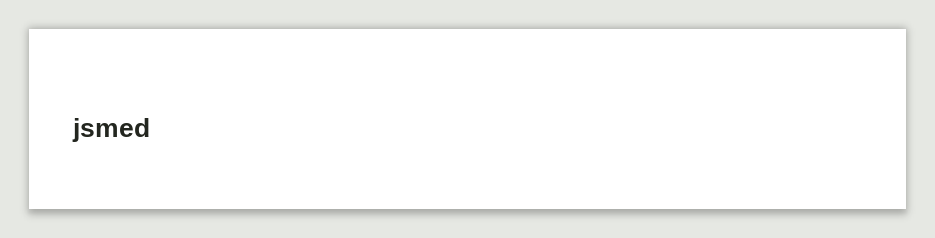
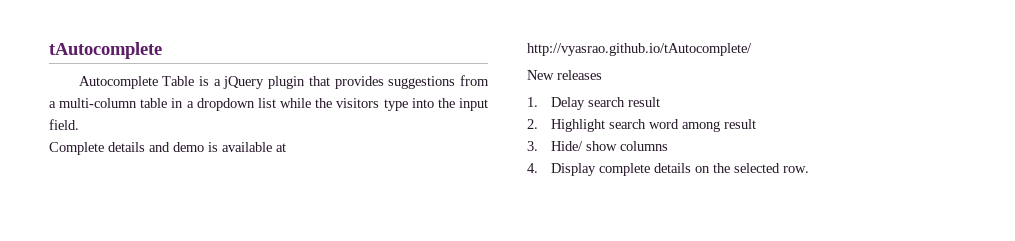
[72,118,150,142] jsmed -> [49,42,162,59] [78,75,490,89] [49,98,488,111] [49,119,79,130] [49,142,286,155] [527,43,752,56] [527,70,602,80] [527,97,661,110] [527,119,757,132] [527,141,669,151] [527,163,810,176] tAutocomplete // Autocomplete Table is a jQuery plugin that provides suggestions from a multi-column table in a dropdown list while the visitors type into the input field. // Complete details and demo is available at http://vyasrao.github.io/tAutocomplete/ // New releases // 1. Delay search result // 2. Highlight search word among result // 3. Hide/ show columns // 4. Display complete details on the selected row.

